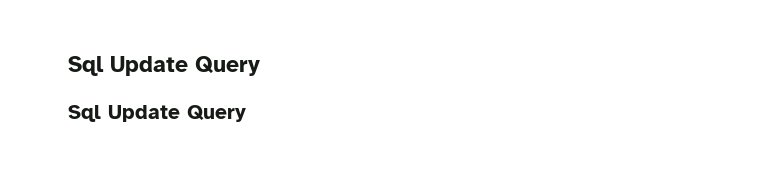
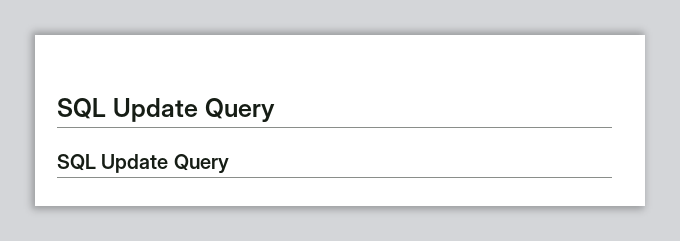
[68,56,104,76] Sql -> [57,98,106,119] SQL
[68,105,101,122] Sql -> [57,154,96,171] SQL

